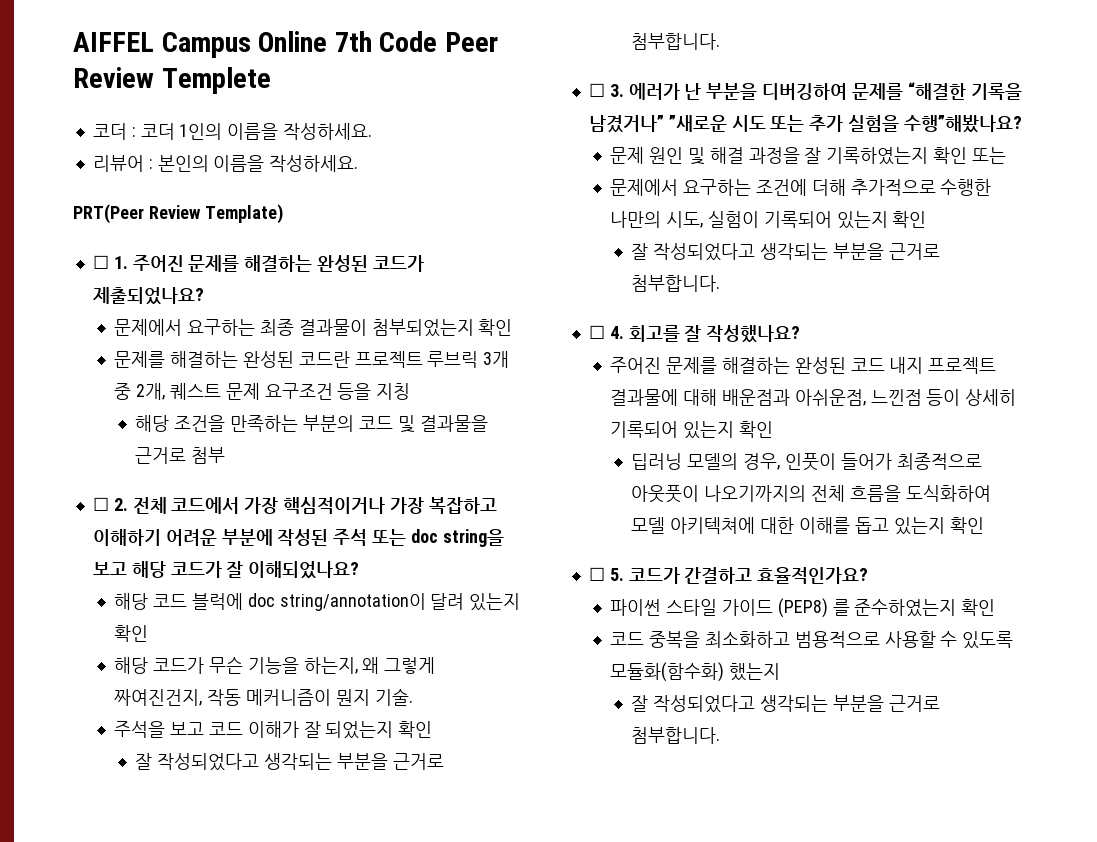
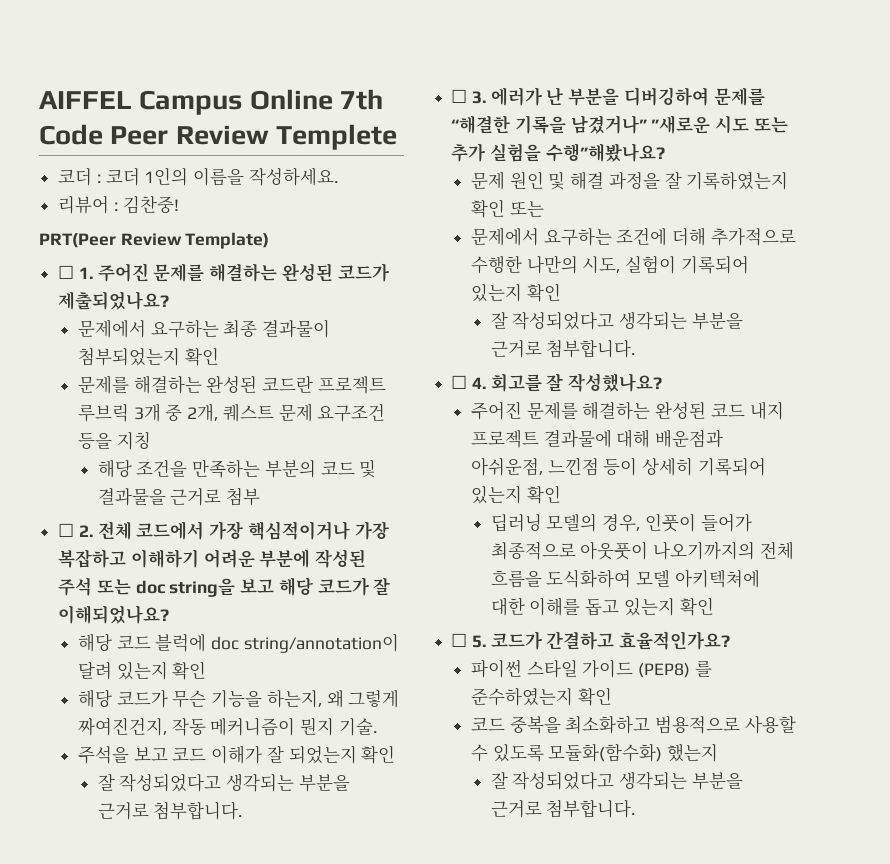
[157,155,359,172] 본인의 이름을 작성하세요. -> [122,195,179,214] 김찬중!

